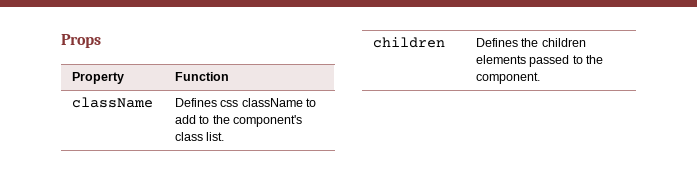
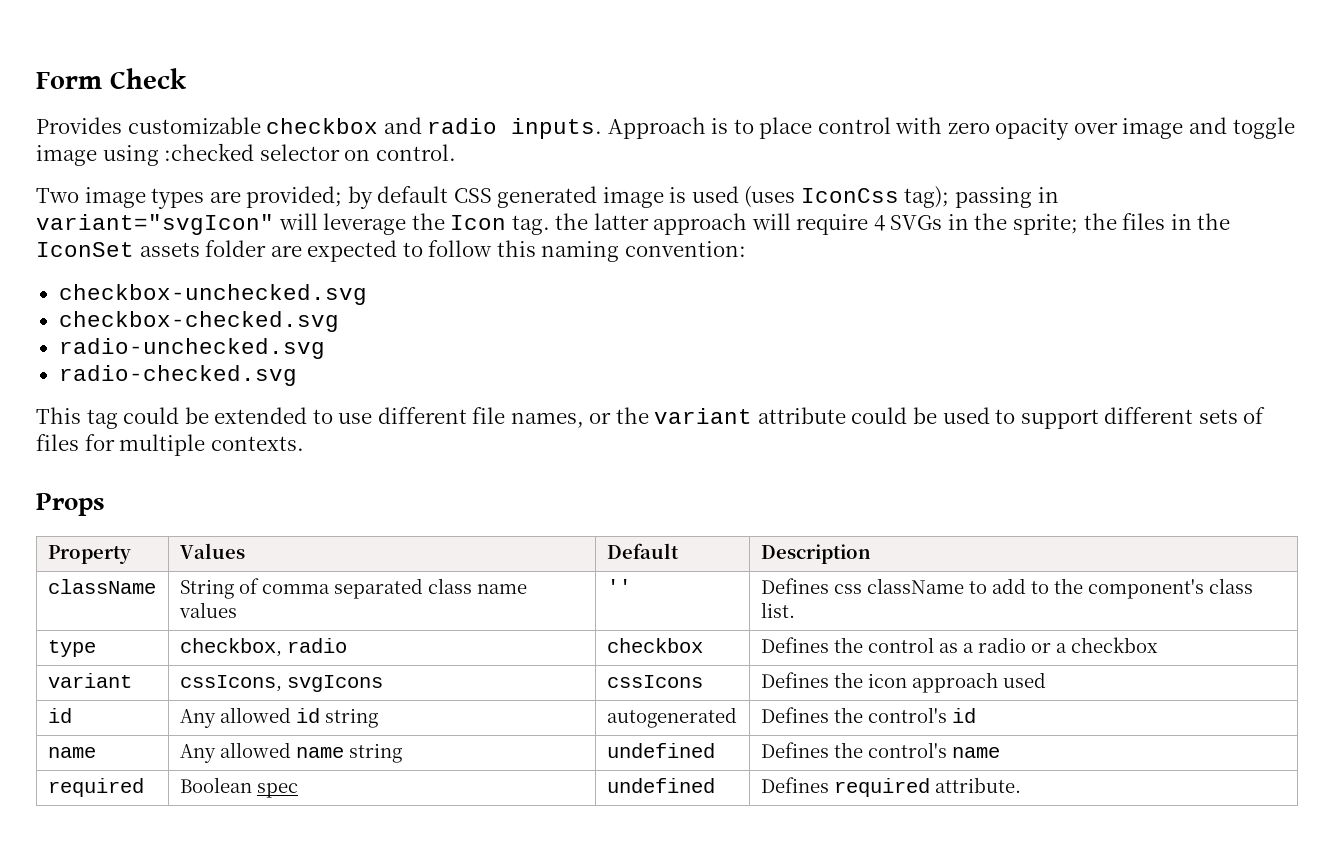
[61,34,101,48] [71,72,124,84] [174,72,229,81] [71,97,153,108] Props // Property | Function // className -> [36,68,187,89] [36,117,1295,140] [36,143,456,166] [36,186,1059,209] [36,213,1231,235] [36,240,746,262] [58,284,367,305] [58,311,339,332] [58,338,325,359] [58,365,297,386] [36,407,1266,429] [36,434,304,456] [36,493,105,516] [47,545,131,564] [179,543,245,559] [606,543,679,559] [760,544,871,564] [47,579,156,594] [179,578,527,599] [178,602,237,618] [606,579,631,594] Form Check // Provides customizable checkbox and radio inputs. Approach is to place control with zero opacity over image and toggle image using :checked selector on control. // Two image types are provided; by default CSS generated image is used (uses IconCss tag); passing in variant="svgIcon" will leverage the Icon tag. the latter approach will require 4 SVGs in the sprite; the files in the IconSet assets folder are expected to follow this naming convention: // checkbox-unchecked.svg // checkbox-checked.svg // radio-unchecked.svg // radio-checked.svg // This tag could be extended to use different file names, or the variant attribute could be used to support different sets of files for multiple contexts. // Props // Property | Values | Default | Description // className | String of comma separated class name values | ''
[372,37,445,48] [475,38,586,47] [475,55,603,67] [475,72,540,84] children | Defines the children elements passed to the component. -> [47,640,96,657] [179,638,347,657] [606,638,703,653] [760,637,1158,653] [47,673,132,688] [179,675,383,692] [606,675,703,688] [760,672,1046,693] [47,708,72,723] [179,707,378,728] [606,707,737,728] [760,707,976,723] [47,747,96,758] [179,742,402,763] [606,743,715,758] [760,742,1000,758] [47,778,144,797] [179,777,298,798] [606,778,715,793] [760,777,1021,797] type | checkbox, radio | checkbox | Defines the control as a radio or a checkbox // variant | cssIcons, svgIcons | cssIcons | Defines the icon approach used // id | Any allowed id string | autogenerated | Defines the control's id // name | Any allowed name string | undefined | Defines the control's name // required | Boolean spec | undefined | Defines required attribute.

